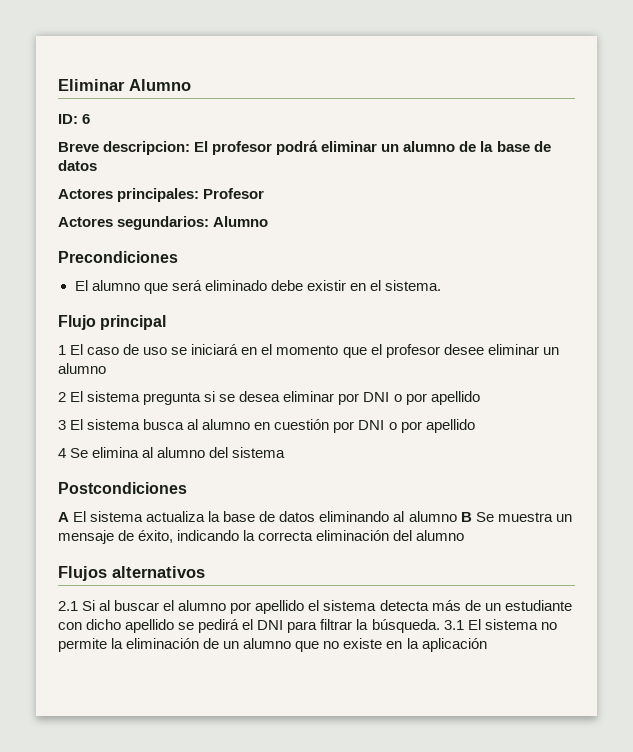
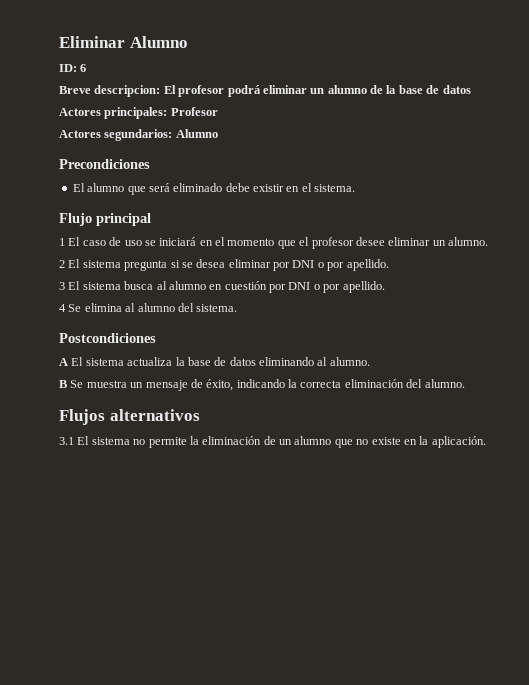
[58,363,106,374] alumno -> [448,237,488,246] alumno.
[430,391,480,405] apellido -> [346,259,389,271] apellido.
[425,419,475,433] apellido -> [342,281,385,293] apellido.
[232,447,286,458] sistema -> [196,304,238,312] sistema.
[408,511,457,522] alumno -> [329,357,370,366] alumno. //
[416,530,465,541] alumno -> [424,379,465,388] alumno.
[58,600,572,614] [58,619,440,633] 2.1 Si al buscar el alumno por apellido el sistema detecta más de un estudiante con dicho apellido se pedirá el DNI para filtrar la búsqueda. -> (200, 415) none
[421,638,487,652] aplicación -> [431,436,486,448] aplicación.

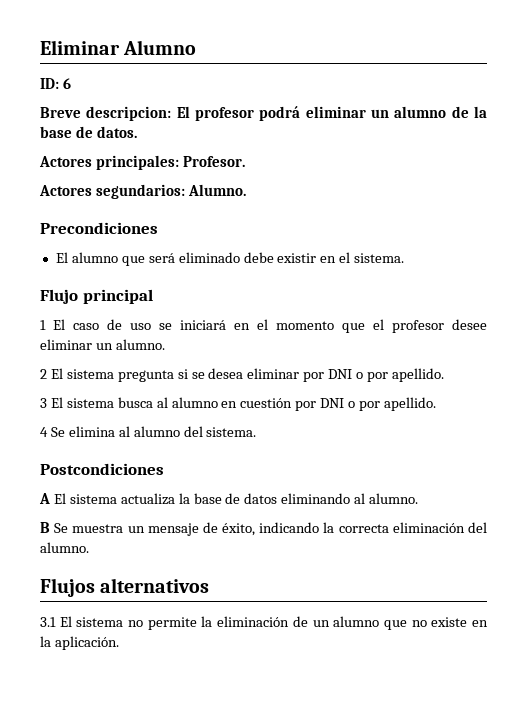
[442,85,471,94] datos -> [96,126,137,138] datos.
[170,107,218,116] Profesor -> [182,156,245,167] Profesor.
[175,129,218,138] Alumno -> [187,184,246,196] Alumno.

